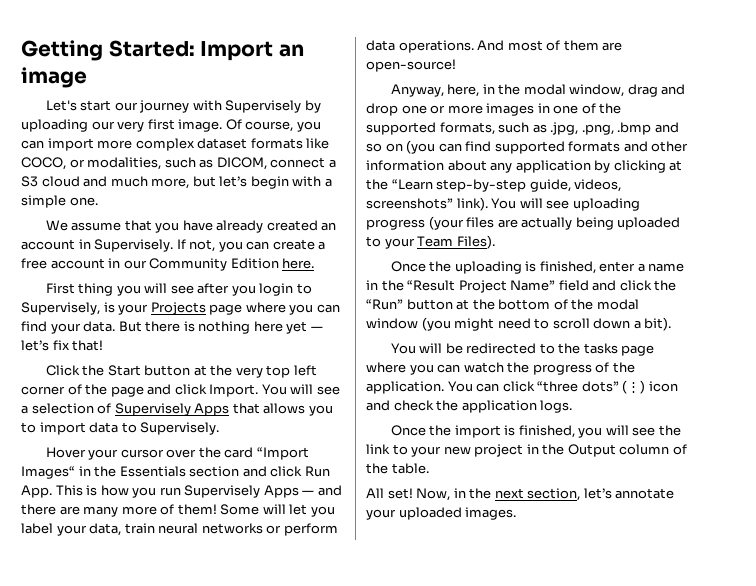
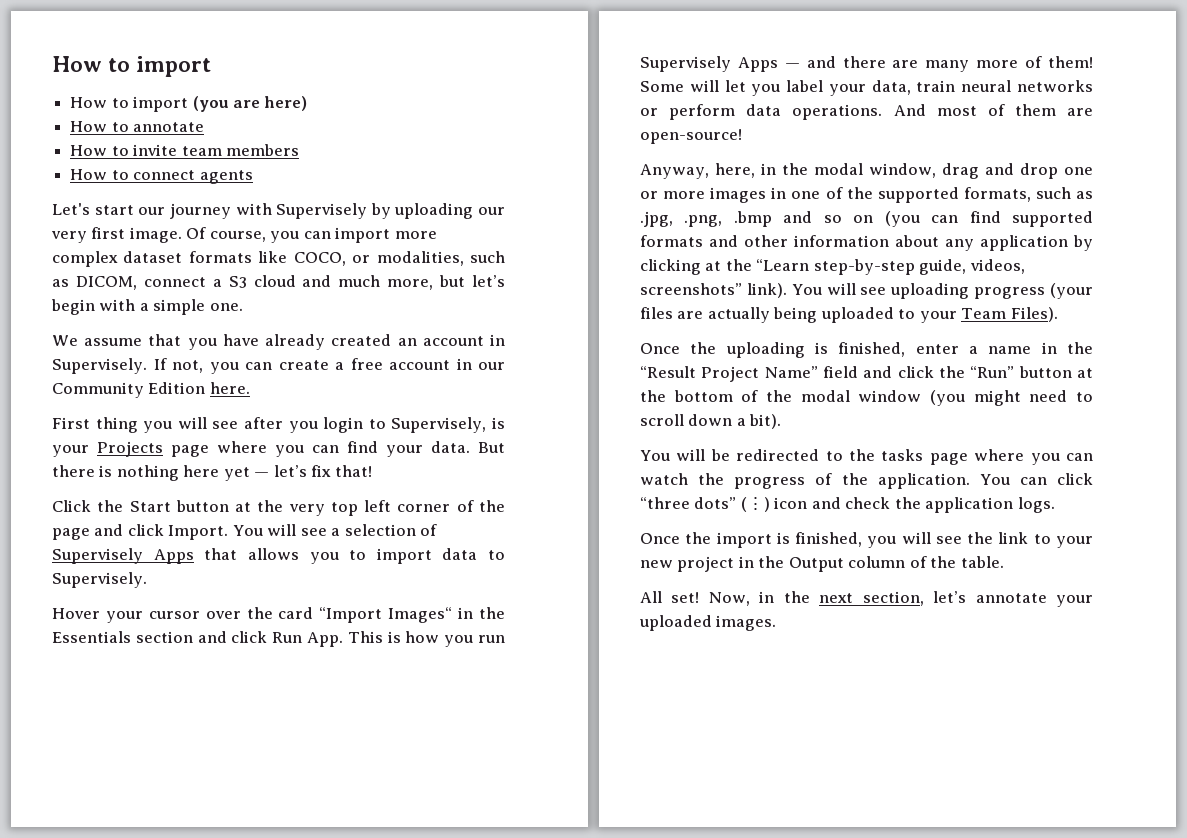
[21,40,304,61] [21,67,87,88] Getting Started: Import an image -> [52,56,212,77] [70,96,308,112] [70,121,205,132] [70,144,299,156] [70,169,253,184] How to import // How to import (you are here) // How to annotate // How to invite team members // How to connect agents

